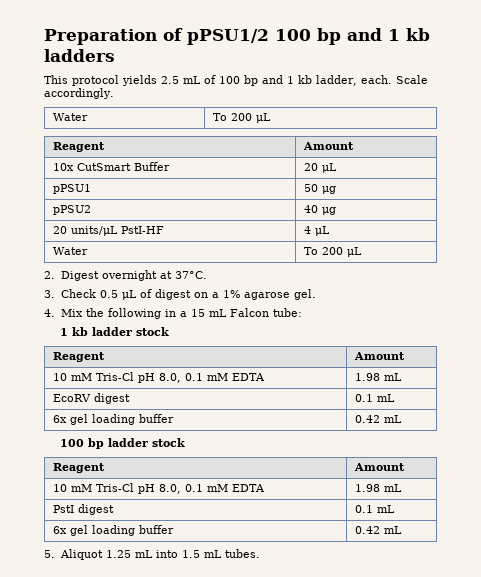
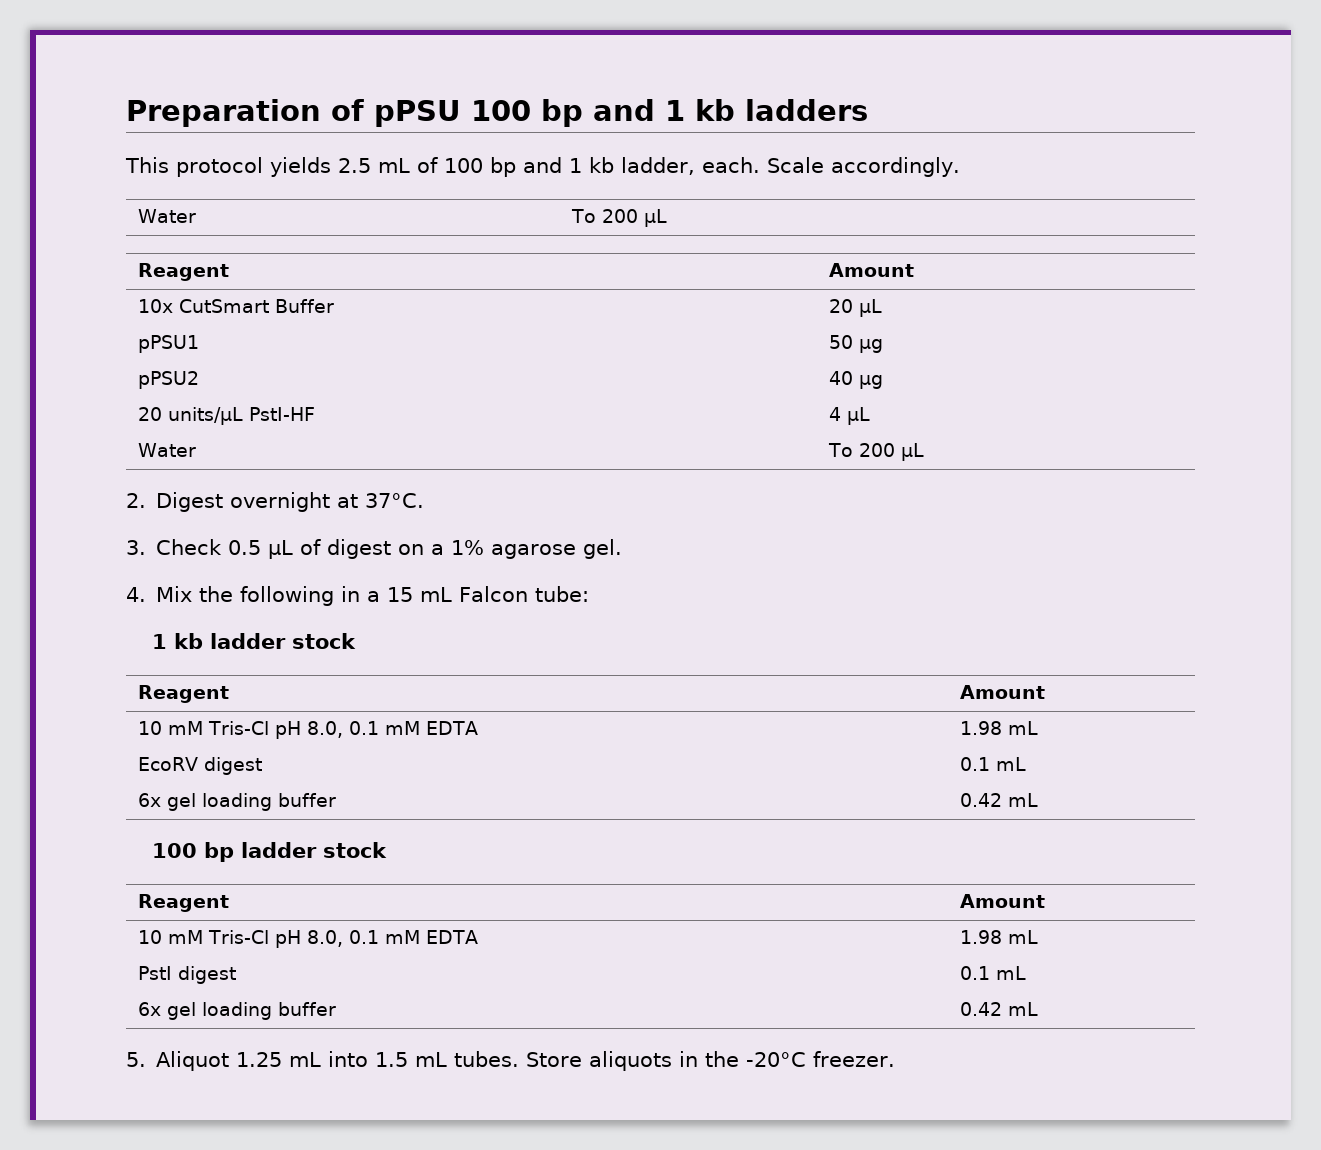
[187,29,269,45] pPSU1/2 -> [374,100,461,127] pPSU
(260, 553) none -> [526,1051,896,1071] Store aliquots in the -20°C freezer.

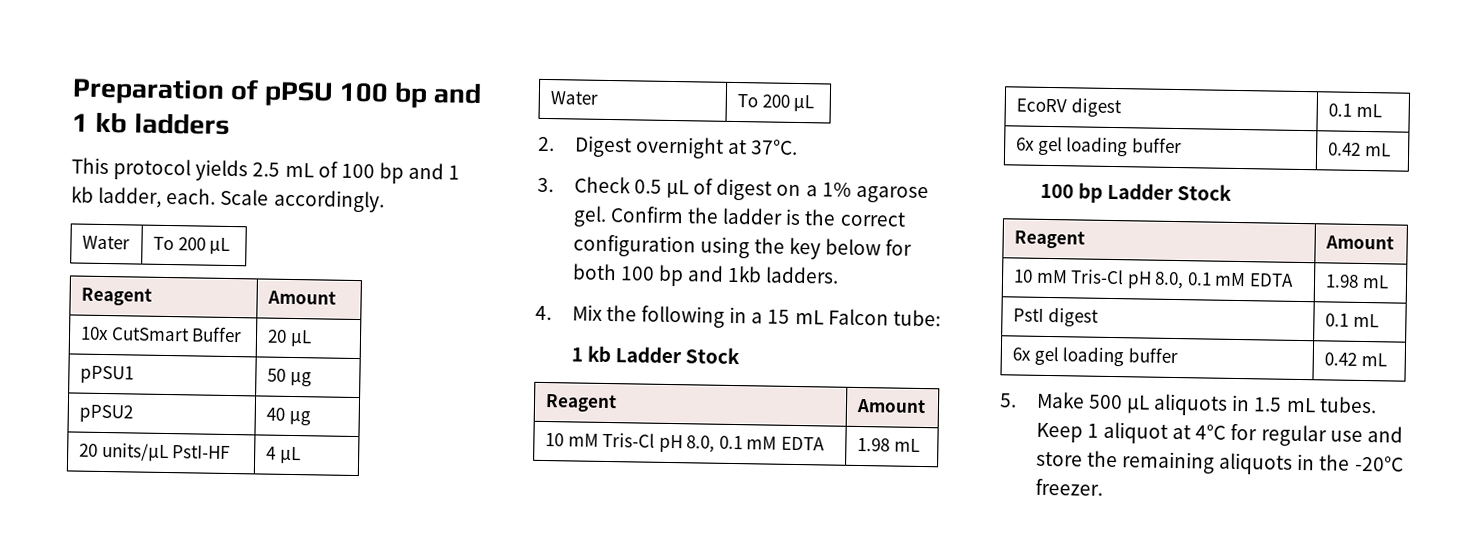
(623, 549) none -> [609,206,906,227] [572,234,913,260] [571,263,840,287] Confirm the ladder is the correct configuration using the key below for both 100 bp and 1kb ladders.
[210,633,357,649] ladder stock -> [614,346,741,365] Ladder Stock
[241,842,388,858] ladder stock -> [1106,182,1233,201] Ladder Stock
[156,1051,583,1071] Aliquot 1.25 mL into 1.5 mL tubes. Store -> [1035,391,1377,416] [1035,421,1403,447] [1035,450,1215,474] Make 500 μL aliquots in 1.5 mL tubes. Keep 1 aliquot at 4°C for regular use and store the remaining

